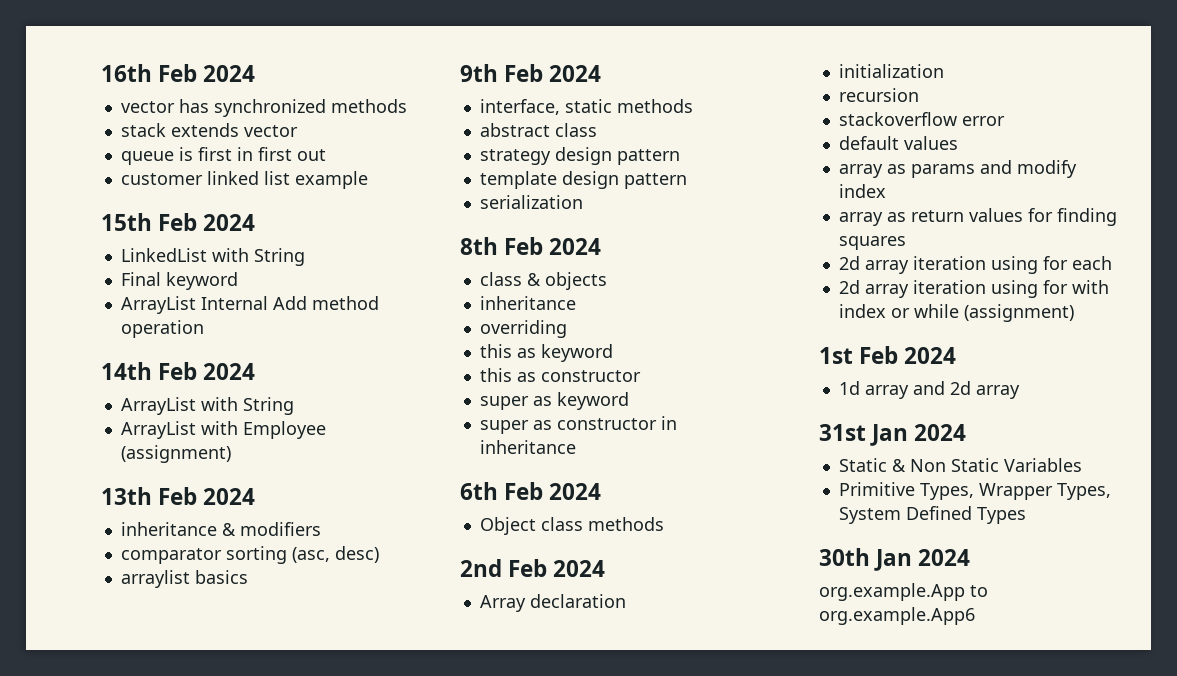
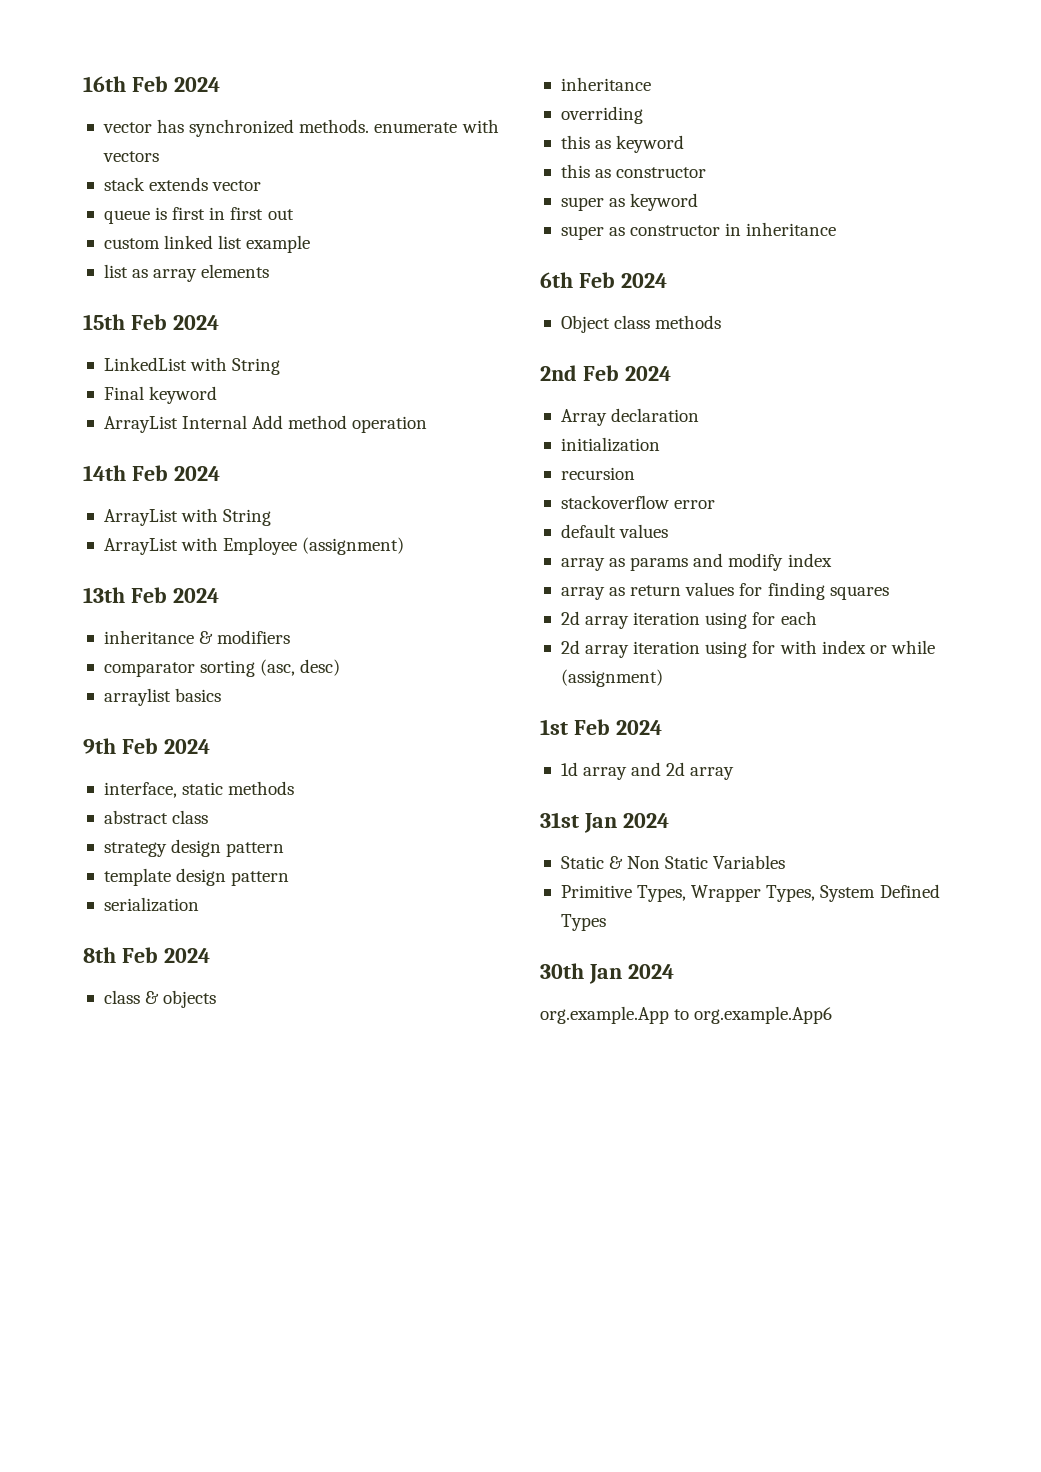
[330,99,407,113] methods -> [299,119,499,133] [102,151,159,162] methods. enumerate with vectors
[120,173,203,185] customer -> [103,238,160,249] custom
(368, 180) none -> [103,264,270,282] // list as array elements

